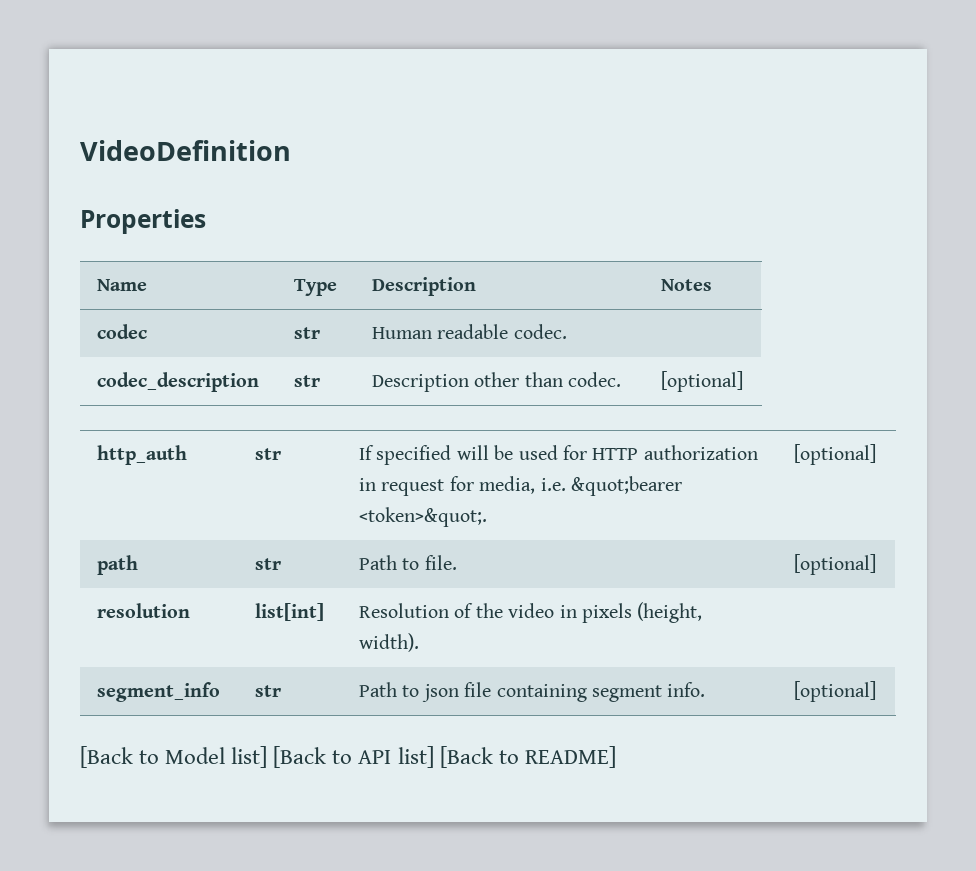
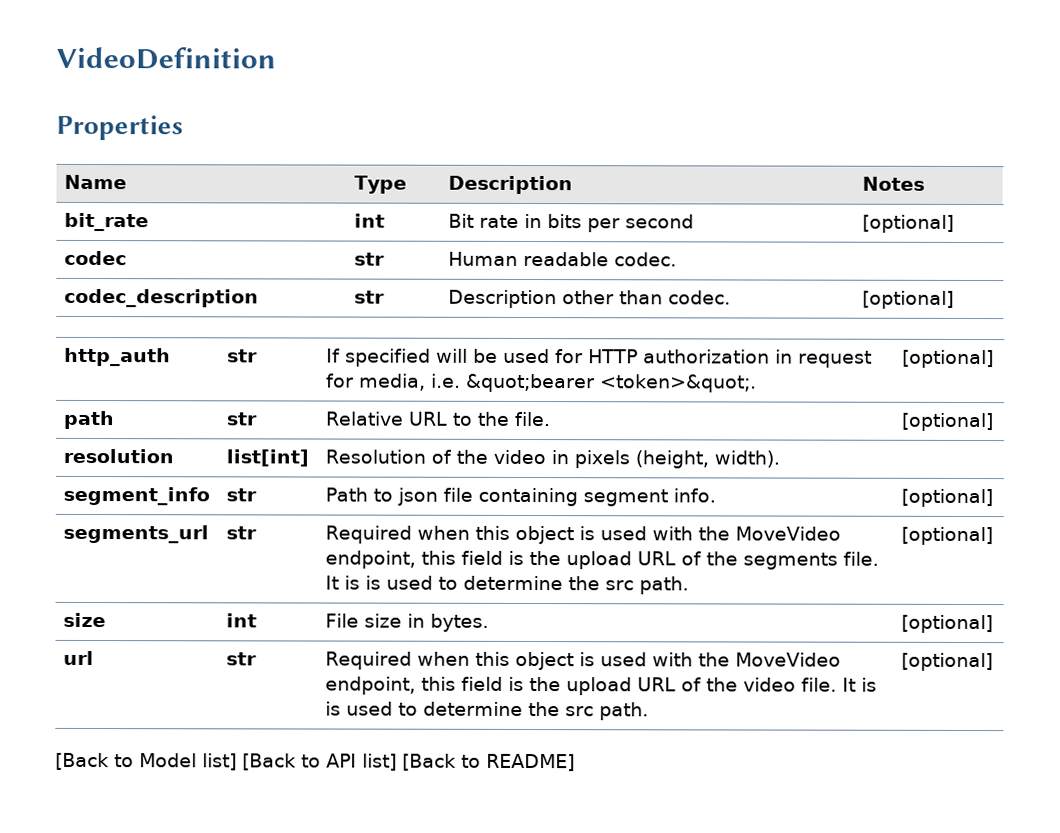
(713, 285) none -> [64,212,150,232] [354,213,386,228] [448,213,695,233] [862,214,955,233] // bit_rate | int | Bit rate in bits per second | [optional]
[359,555,420,570] Path to -> [325,411,511,426] Relative URL to the
(877, 691) none -> [63,524,210,544] [226,526,258,540] [325,525,842,545] [325,550,880,570] [325,575,690,595] [901,526,994,546] [63,612,107,628] [226,613,258,628] [325,613,490,632] [901,614,994,634] [63,650,95,666] [226,652,258,666] [325,651,842,671] [325,676,878,696] [325,701,650,721] [901,652,994,672] // segments_url | str | Required when this object is used with the MoveVideo endpoint, this field is the upload URL of the segments file. It is is used to determine the src path. | [optional] // size | int | File size in bytes. | [optional] // url | str | Required when this object is used with the MoveVideo endpoint, this field is the upload URL of the video file. It is is used to determine the src path. | [optional]

